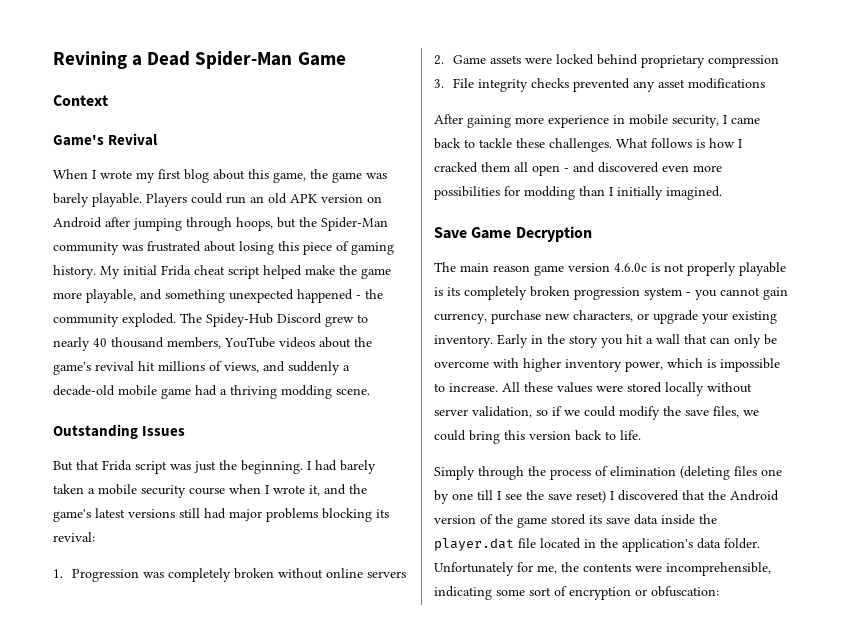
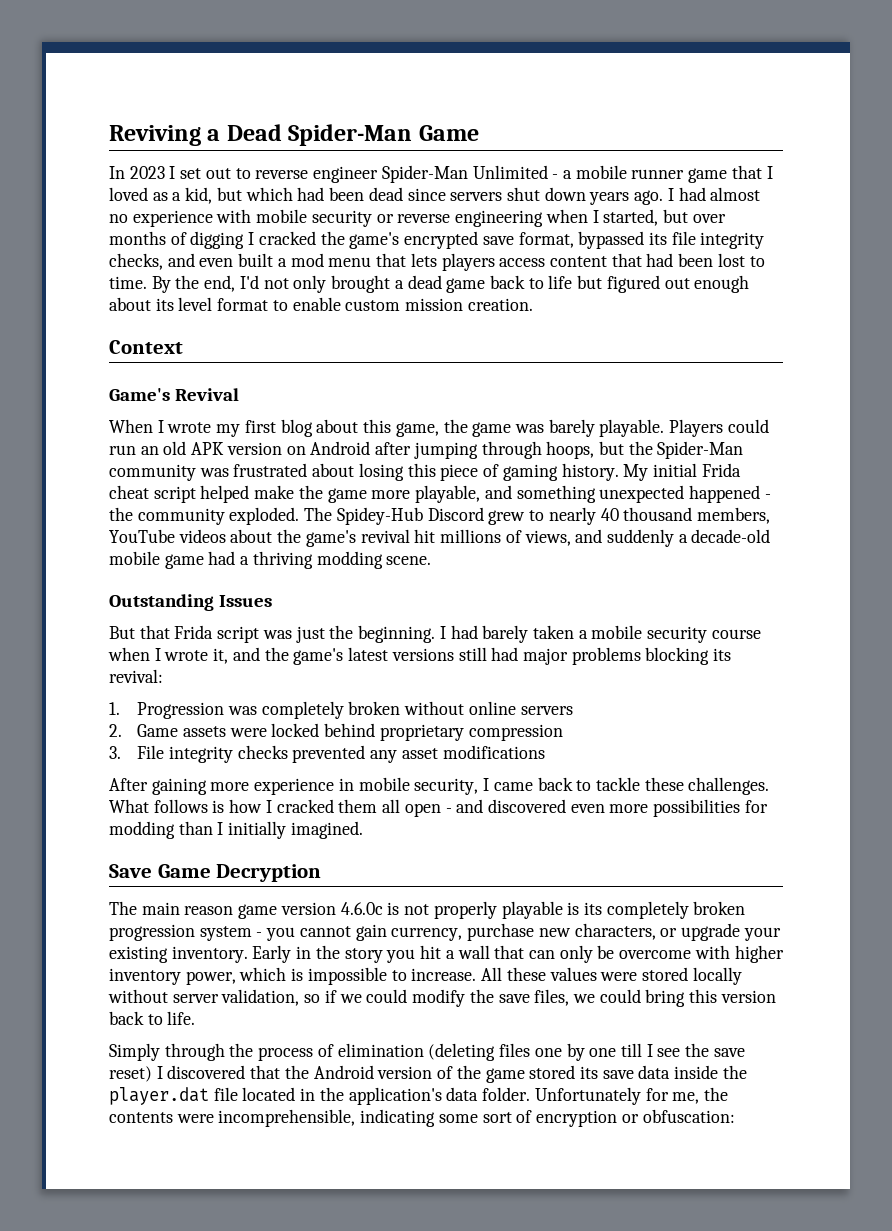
[53,51,127,69] Revining -> [109,125,201,146] Reviving
(346, 59) none -> [109,165,773,183] [109,187,761,205] [109,209,726,227] [109,231,765,249] [109,253,765,271] [109,275,750,293] [109,297,533,311] // In 2023 I set out to reverse engineer Spider-Man Unlimited - a mobile runner game that I loved as a kid, but which had been dead since servers shut down years ago. I had almost no experience with mobile security or reverse engineering when I started, but over months of digging I cracked the game's encrypted save format, bypassed its file integrity checks, and even built a mod menu that lets players access content that had been lost to time. By the end, I'd not only brought a dead game back to life but figured out enough about its level format to enable custom mission creation.

